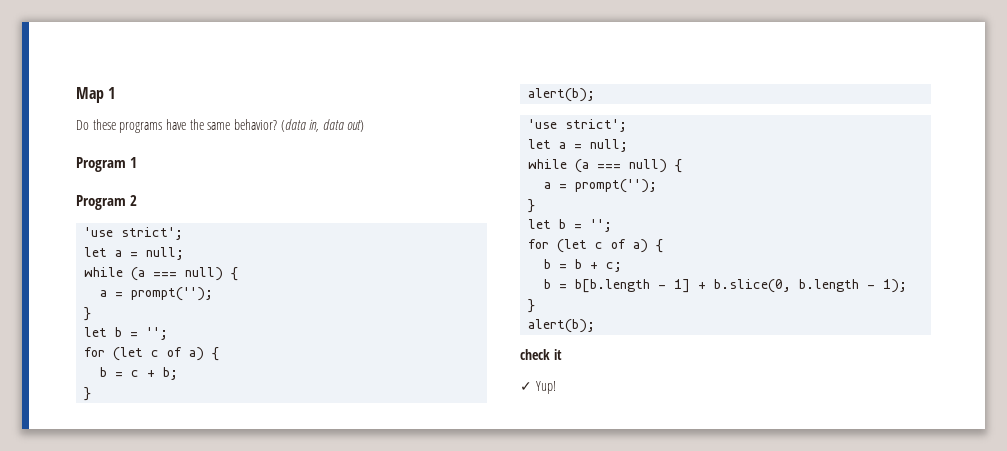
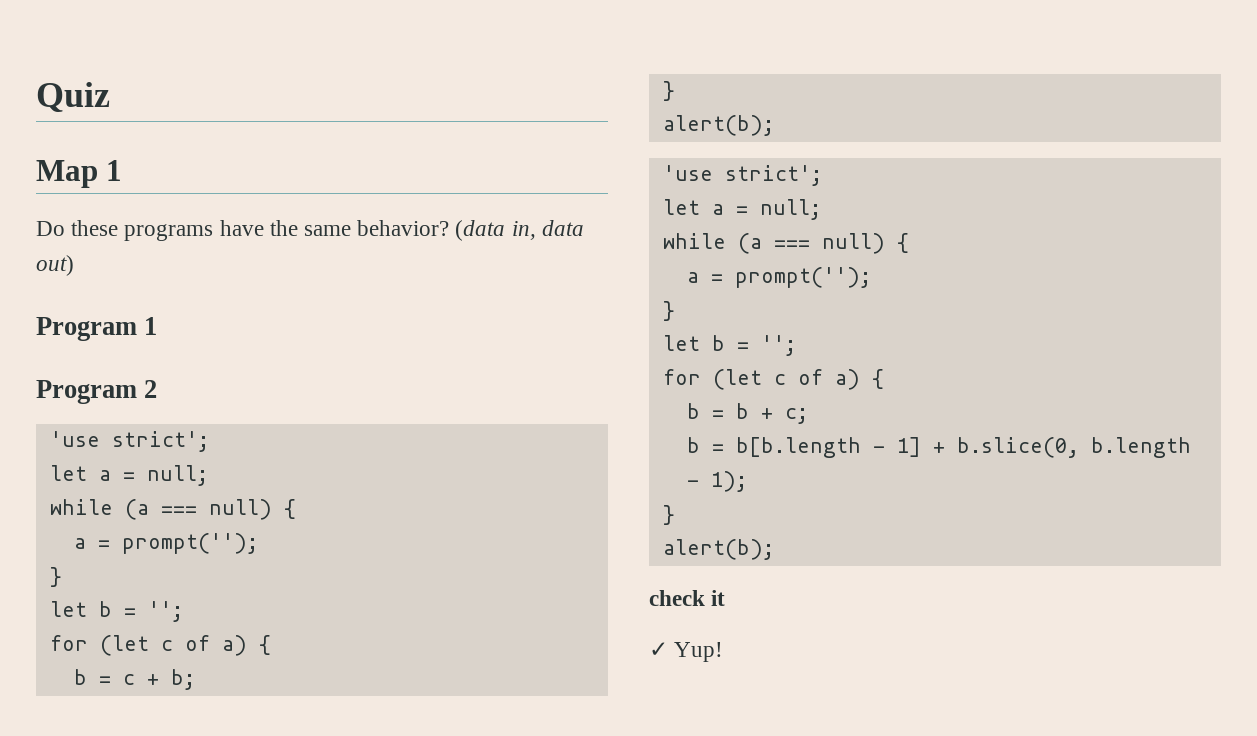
(76, 95) none -> [36,82,110,112] Quiz //

